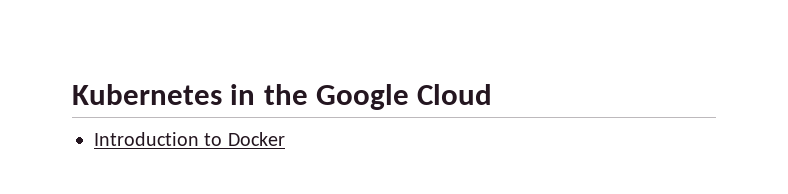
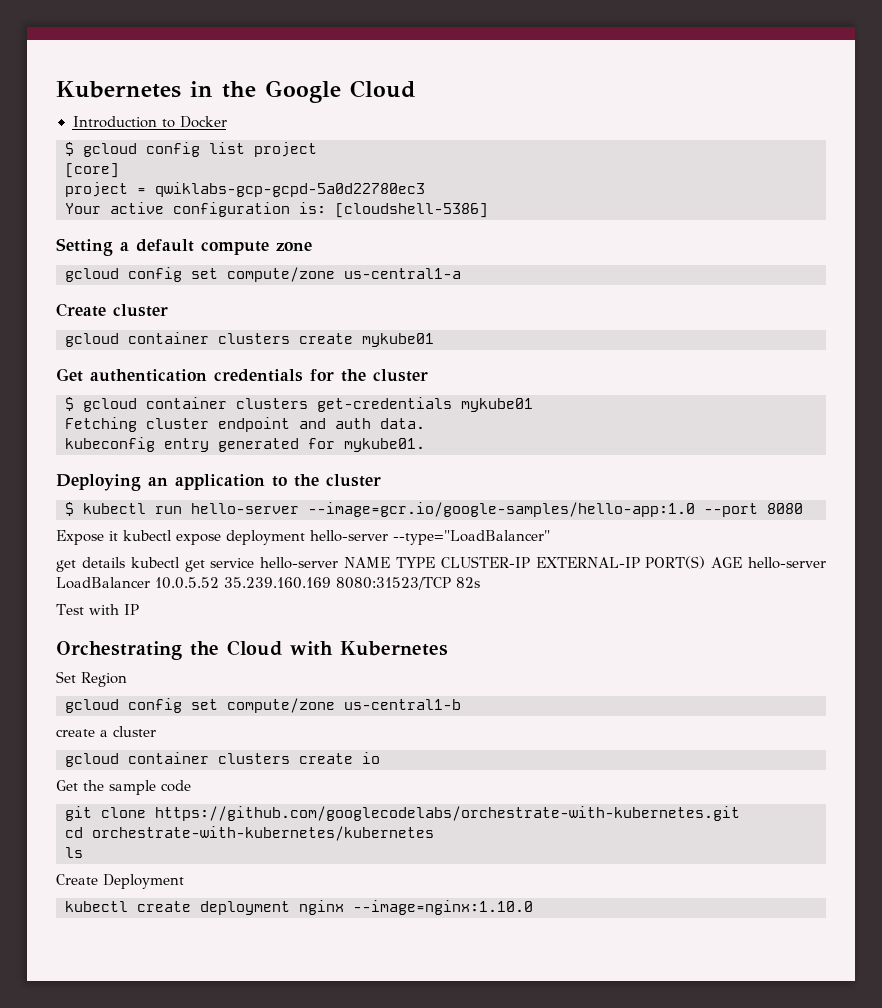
(285, 139) none -> [65,142,317,157] [65,163,119,178] [65,182,425,197] [65,202,488,218] [56,238,312,256] [65,267,461,282] [56,303,168,317] [65,332,434,347] [56,368,428,382] [65,397,533,412] [65,417,425,432] [65,437,425,452] [56,474,381,491] [65,502,803,517] [56,530,550,545] [56,556,827,572] [56,577,480,590] [56,604,139,615] [56,640,448,660] [56,671,127,687] [65,698,461,713] [56,726,156,737] [65,752,380,767] [56,780,191,795] [65,806,740,821] [65,826,434,841] [65,847,83,858] [56,874,184,889] [65,900,533,915] // $ gcloud config list project // [core] // project = qwiklabs-gcp-gcpd-5a0d22780ec3 // Your active configuration is: [cloudshell-5386] // Setting a default compute zone // gcloud config set compute/zone us-central1-a // Create cluster // gcloud container clusters create mykube01 // Get authentication credentials for the cluster // $ gcloud container clusters get-credentials mykube01 // Fetching cluster endpoint and auth data. // kubeconfig entry generated for mykube01. // Deploying an application to the cluster // $ kubectl run hello-server --image=gcr.io/google-samples/hello-app:1.0 --port 8080 // Expose it kubectl expose deployment hello-server --type="LoadBalancer" // get details kubectl get service hello-server NAME TYPE CLUSTER-IP EXTERNAL-IP PORT(S) AGE hello-server LoadBalancer 10.0.5.52 35.239.160.169 8080:31523/TCP 82s // Test with IP // Orchestrating the Cloud with Kubernetes // Set Region // gcloud config set compute/zone us-central1-b // create a cluster // gcloud container clusters create io // Get the sample code // git clone https://github.com/googlecodelabs/orchestrate-with-kubernetes.git // cd orchestrate-with-kubernetes/kubernetes // ls // Create Deployment // kubectl create deployment nginx --image=nginx:1.10.0

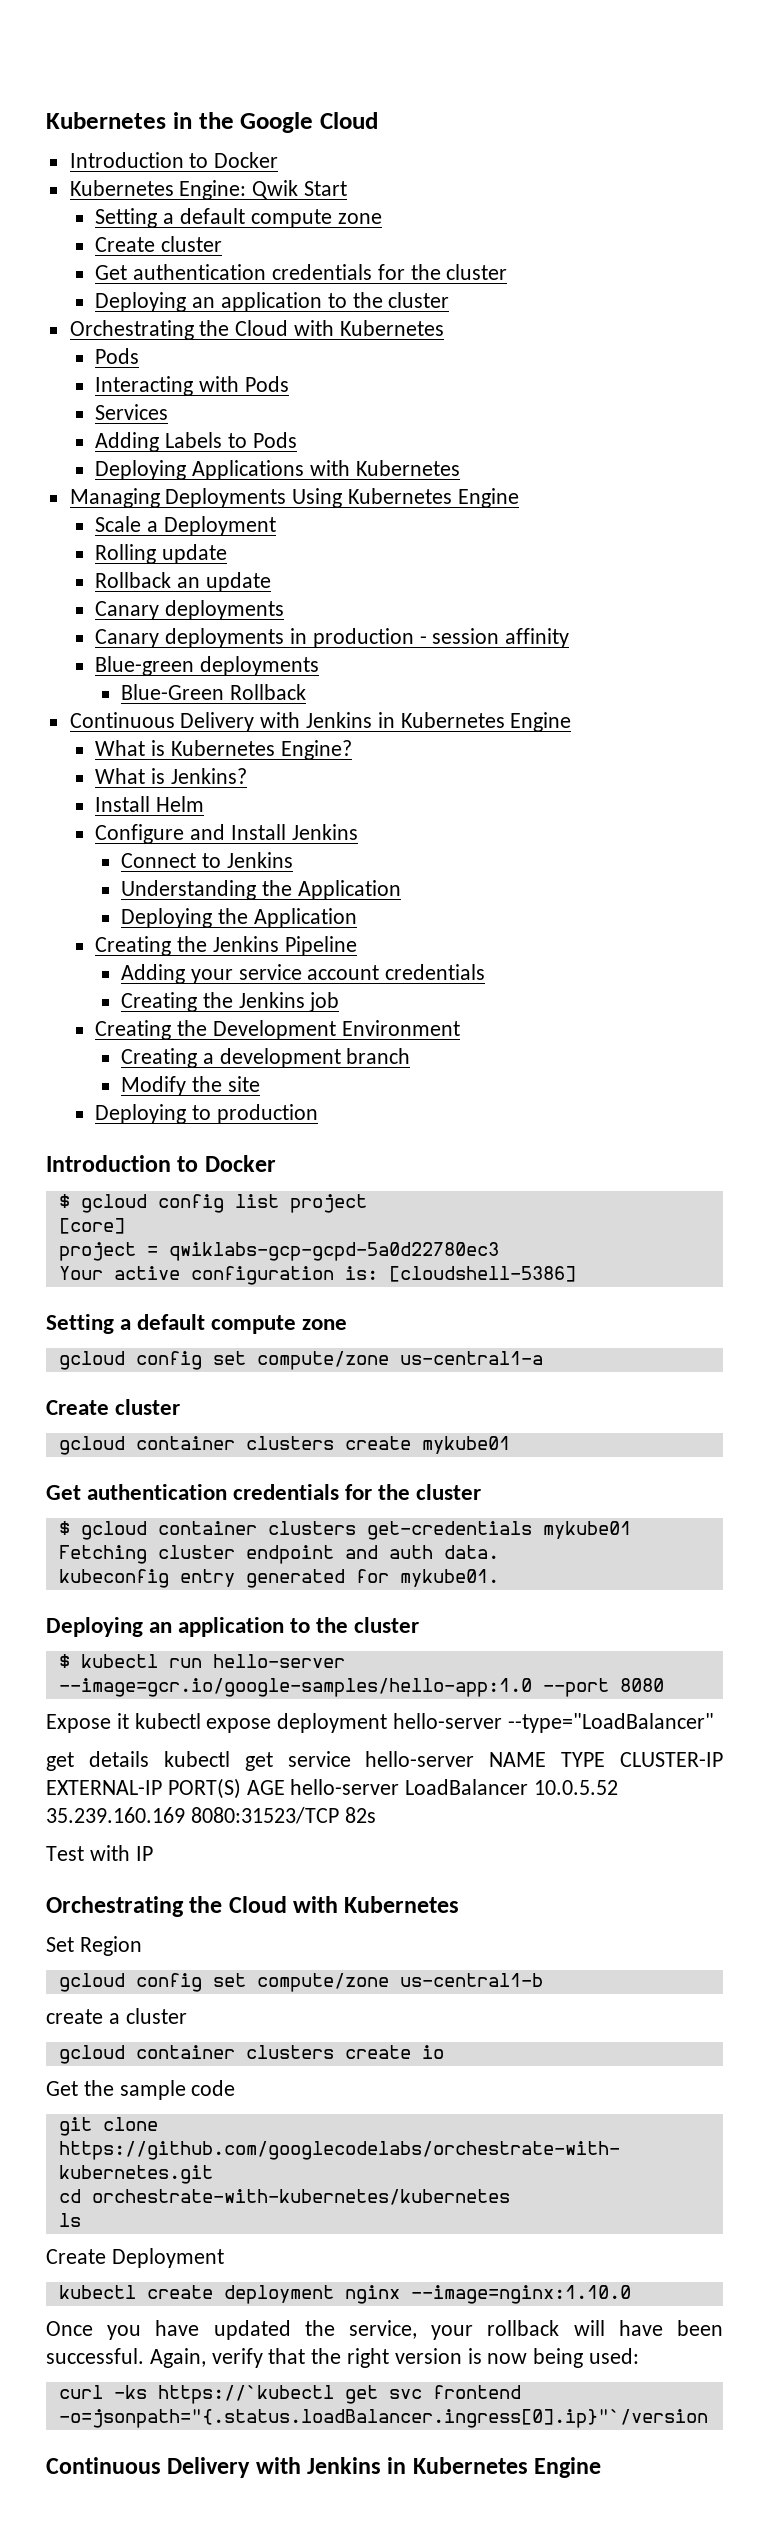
(227, 122) none -> [69,180,348,200] [95,208,382,228] [95,236,223,252] [95,264,508,280] [95,292,450,312] [69,320,444,340] [95,348,140,364] [95,376,289,396] [95,404,169,420] [95,432,297,452] [95,460,460,480] [69,488,519,508] [95,516,276,536] [95,544,228,564] [95,572,271,592] [95,600,285,620] [95,628,570,648] [95,656,320,676] [120,684,306,700] [69,712,572,732] [95,740,352,760] [95,768,247,784] [95,796,205,812] [95,824,358,844] [120,852,293,868] [120,880,401,900] [120,908,357,928] [95,936,357,956] [120,964,486,984] [120,992,340,1012] [95,1020,460,1040] [120,1048,411,1068] [120,1076,260,1096] [95,1104,318,1124] [46,1155,276,1172] // Kubernetes Engine: Qwik Start // Setting a default compute zone // Create cluster // Get authentication credentials for the cluster // Deploying an application to the cluster // Orchestrating the Cloud with Kubernetes // Pods // Interacting with Pods // Services // Adding Labels to Pods // Deploying Applications with Kubernetes // Managing Deployments Using Kubernetes Engine // Scale a Deployment // Rolling update // Rollback an update // Canary deployments // Canary deployments in production - session affinity // Blue-green deployments // Blue-Green Rollback // Continuous Delivery with Jenkins in Kubernetes Engine // What is Kubernetes Engine? // What is Jenkins? // Install Helm // Configure and Install Jenkins // Connect to Jenkins // Understanding the Application // Deploying the Application // Creating the Jenkins Pipeline // Adding your service account credentials // Creating the Jenkins job // Creating the Development Environment // Creating a development branch // Modify the site // Deploying to production // Introduction to Docker
(533, 907) none -> [46,2320,723,2340] [46,2348,640,2368] [58,2385,521,2404] [58,2409,708,2428] [46,2457,602,2478] // Once you have updated the service, your rollback will have been successful. Again, verify that the right version is now being used: // curl -ks https://`kubectl get svc frontend -o=jsonpath="{.status.loadBalancer.ingress[0].ip}"`/version // Continuous Delivery with Jenkins in Kubernetes Engine

